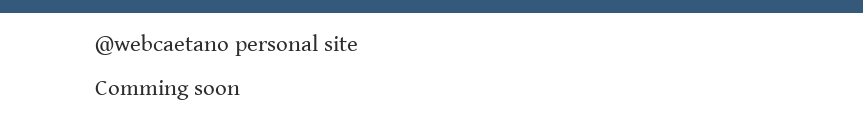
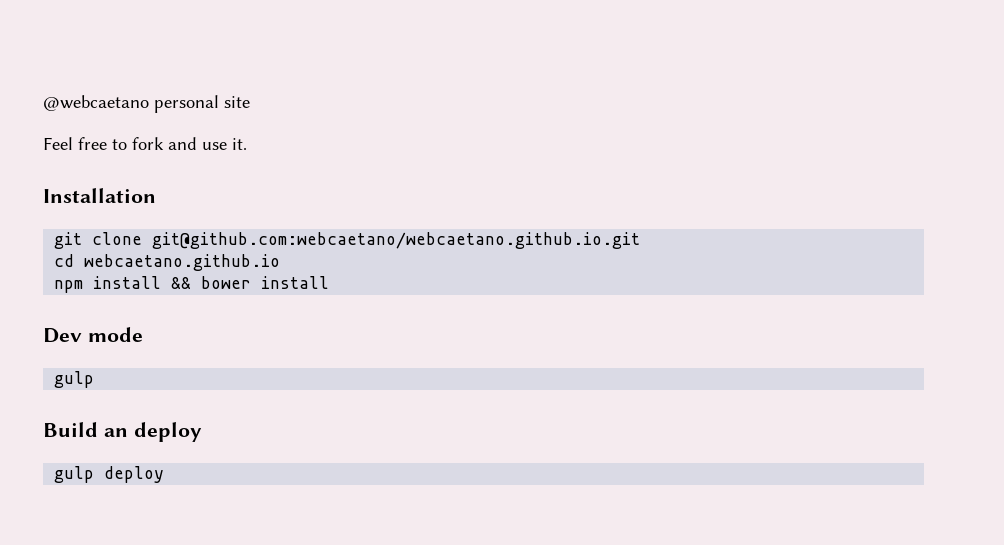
[95,80,241,100] Comming soon -> [43,137,247,150] [43,188,156,203] [54,232,641,249] [54,254,281,271] [54,276,330,293] [43,327,143,343] [54,371,95,388] [43,422,202,442] [54,466,165,483] Feel free to fork and use it. // Installation // git clone git@github.com:webcaetano/webcaetano.github.io.git // cd webcaetano.github.io // npm install && bower install // Dev mode // gulp // Build an deploy // gulp deploy

